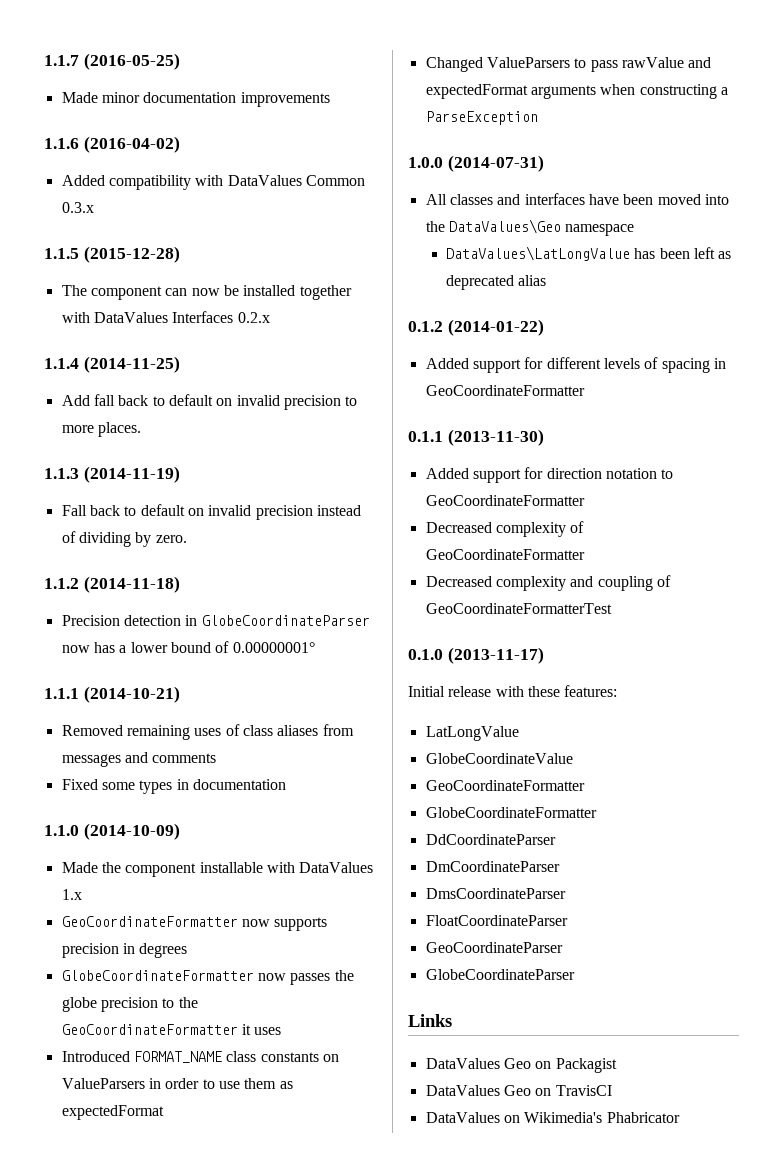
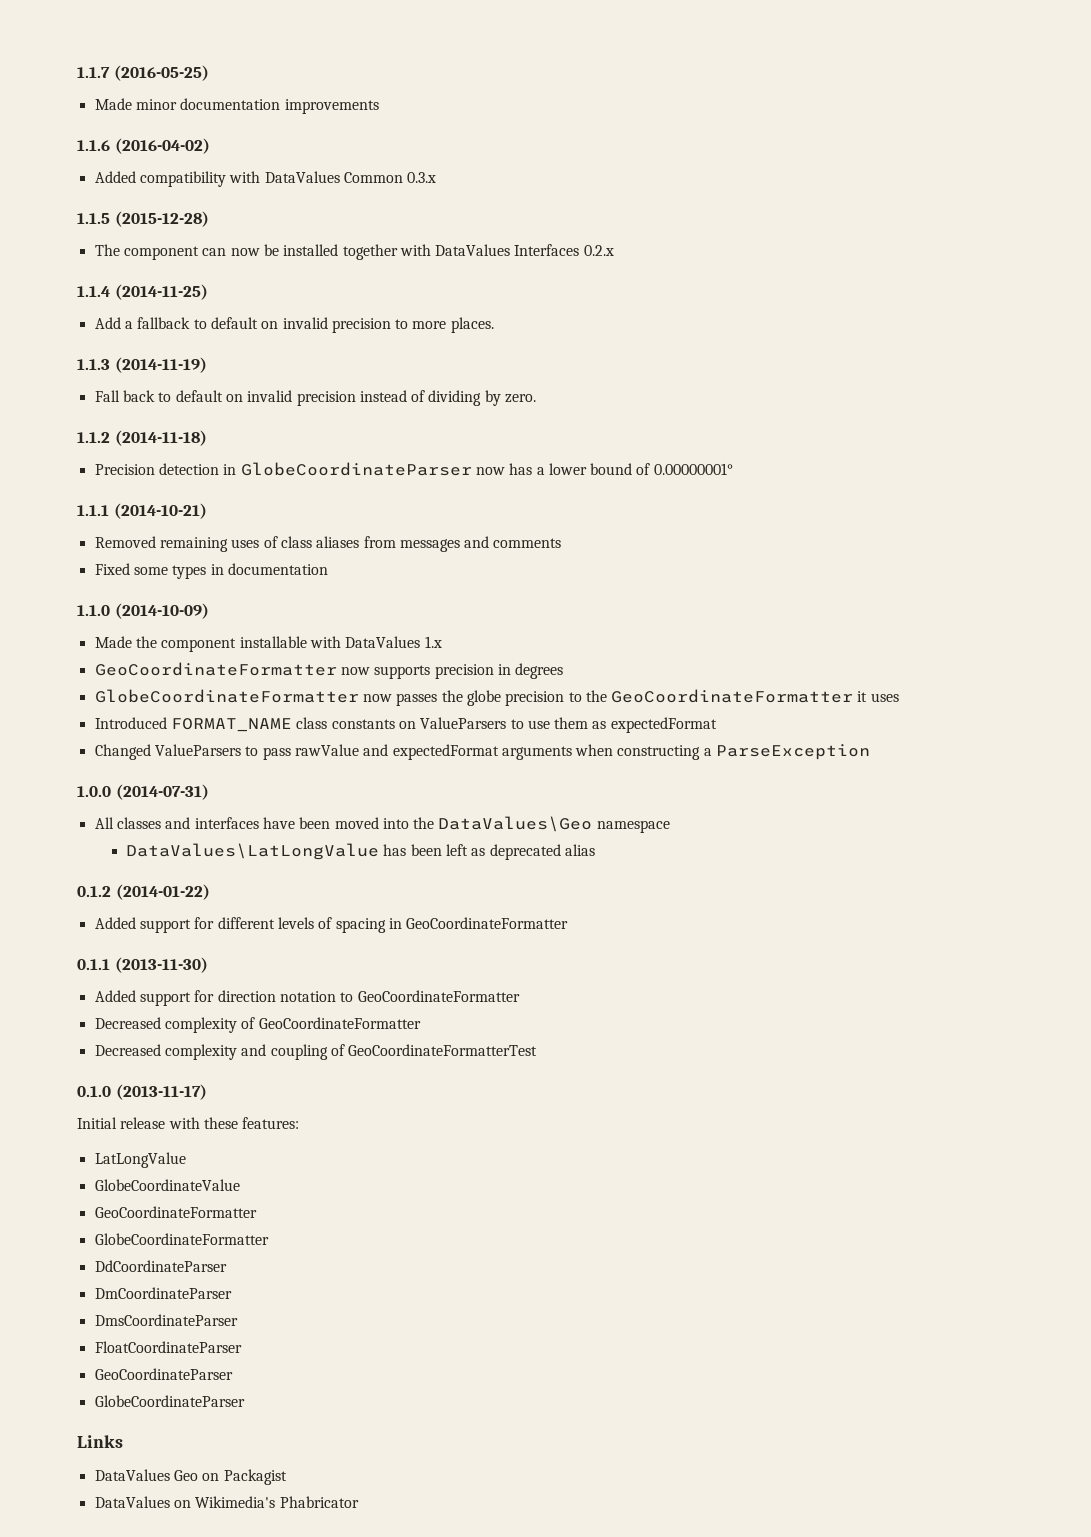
[93,394,149,406] fall back -> [124,317,191,329] a fallback
[148,1078,200,1089] in order -> (507, 723) none
[425,1085,612,1096] // DataValues Geo on TravisCI -> (287, 1477) none

